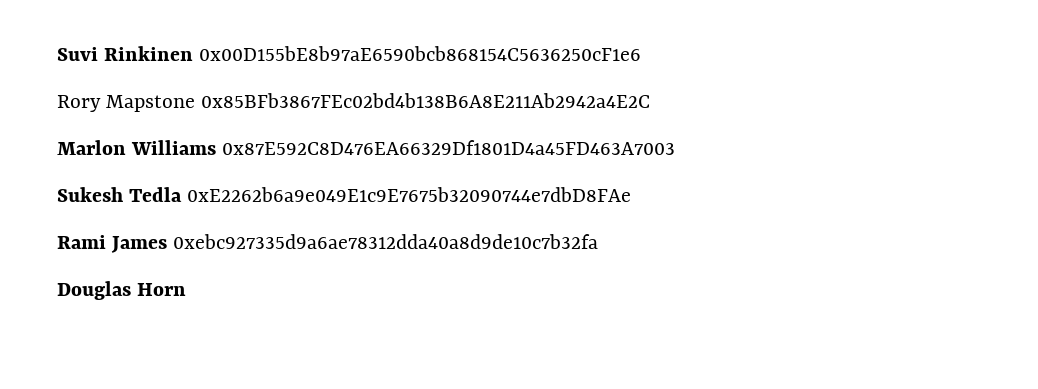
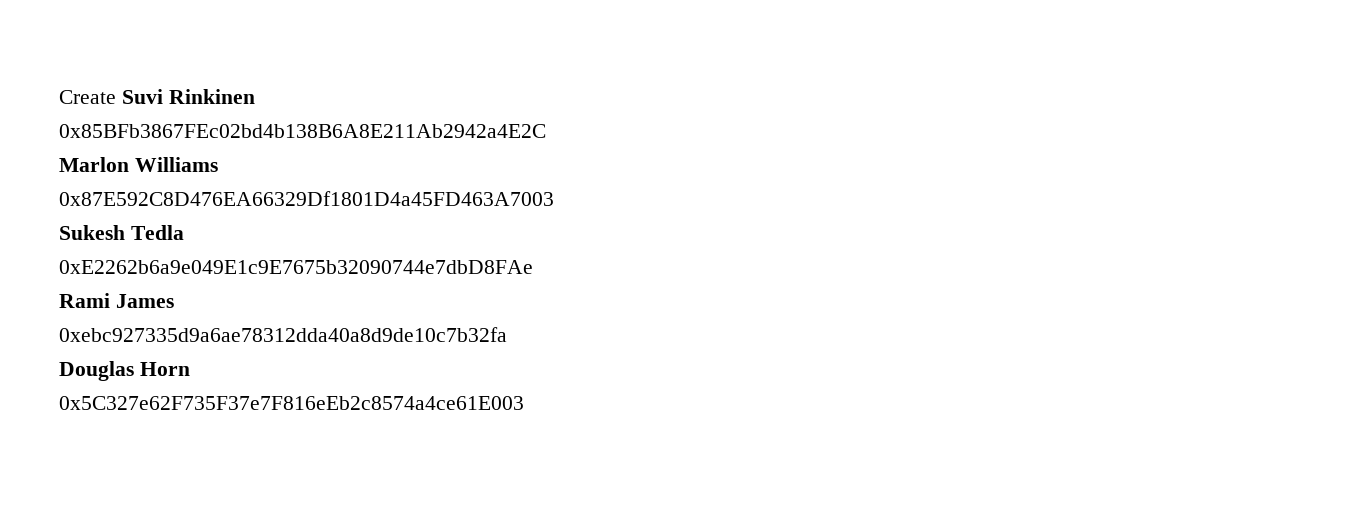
(57, 54) none -> [59,90,116,104] Create
[199,46,642,61] [57,95,196,112] 0x00D155bE8b97aE6590bcb868154C5636250cF1e6 // Rory Mapstone -> (255, 96) //
(217, 147) none -> (218, 164) //
(183, 194) none -> (184, 232) //
(168, 244) none -> (174, 301) //
(187, 289) none -> [59,396,524,410] // 0x5C327e62F735F37e7F816eEb2c8574a4ce61E003

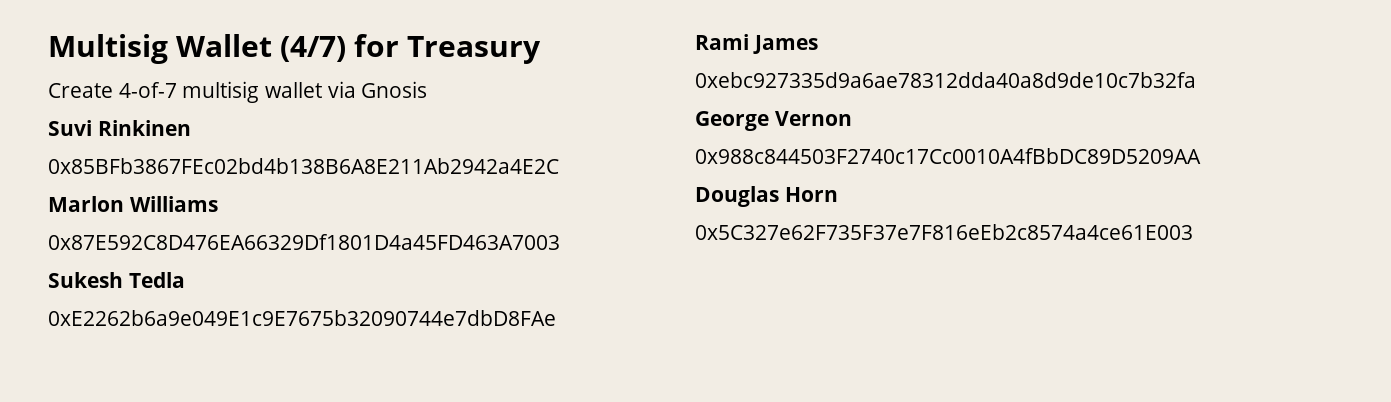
[59,90,116,104] Create -> [48,34,541,64] [48,81,428,103] Multisig Wallet (4/7) for Treasury // Create 4-of-7 multisig wallet via Gnosis //
(507, 334) none -> [695,111,852,131] [695,148,1201,164] // George Vernon // 0x988c844503F2740c17Cc0010A4fBbDC89D5209AA

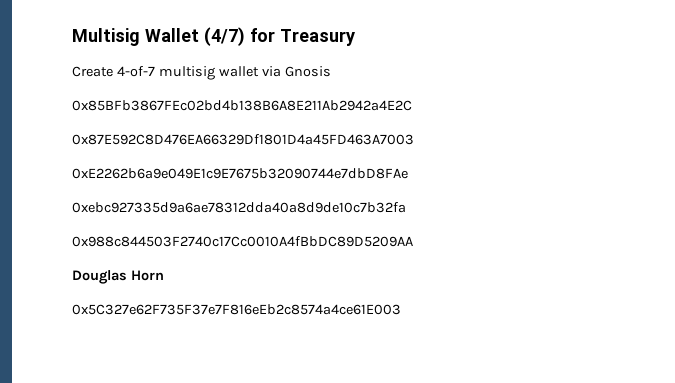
[48,120,191,136] // Suvi Rinkinen -> (331, 71) none
[48,196,218,212] // Marlon Williams -> (412, 105) none
[48,272,185,288] // Sukesh Tedla -> (414, 139) none
[695,34,818,54] // Rami James -> (408, 173) none
[695,111,852,131] // George Vernon -> (406, 207) none

